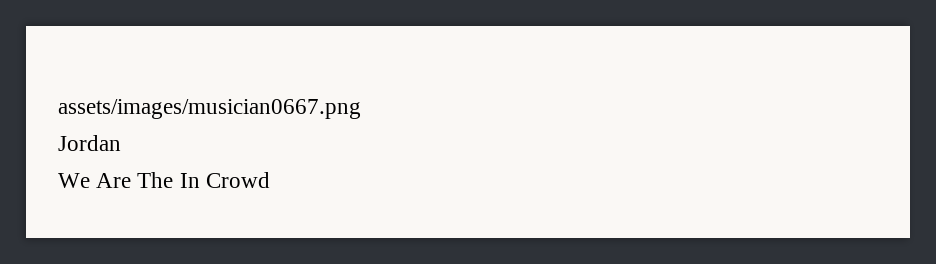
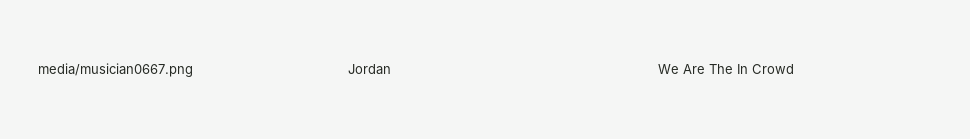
[58,99,361,119] assets/images/musician0667.png -> [38,63,193,77] media/musician0667.png

